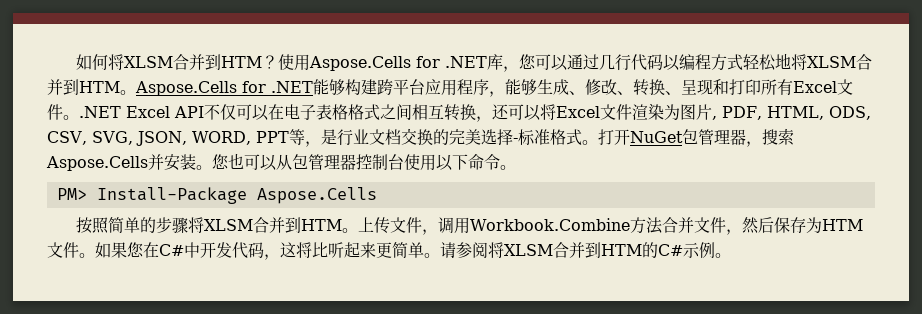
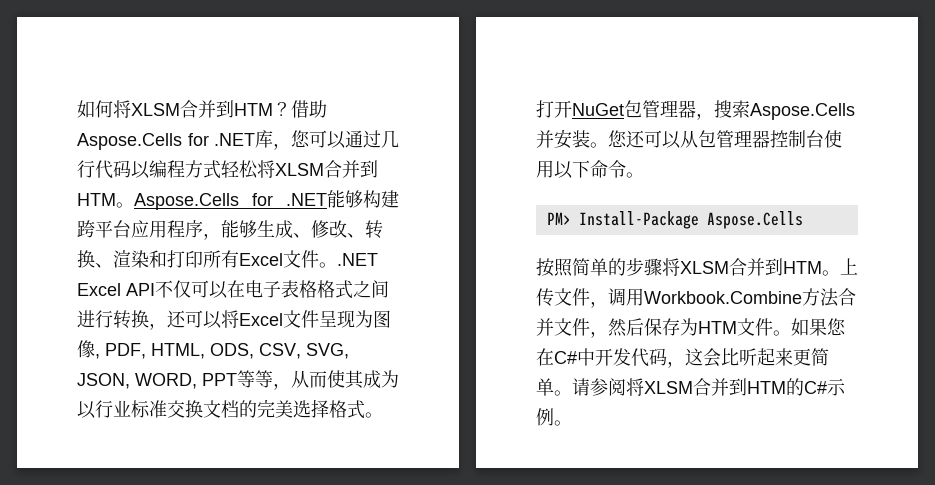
[278,54,311,71] 使用 -> [291,100,327,118] 借助
[775,53,792,69] 地 -> (258, 169) none
[681,79,713,95] 呈现 -> [113,250,149,268] 渲染
[412,104,444,120] 相互 -> [77,310,113,328] 进行
[632,104,712,120] 渲染为图片 -> [319,310,391,328] [77,340,95,358] 呈现为图像
[304,128,433,147] ，是行业文档交换 -> [255,370,399,390] [77,400,239,419] 等，从而使其成为以行业标准交换文档
[512,129,550,146] -标准 -> (329, 408) none
[228,153,244,169] 也 -> [626,130,645,148] 还
[296,242,312,258] 将 -> [703,348,721,367] 会

